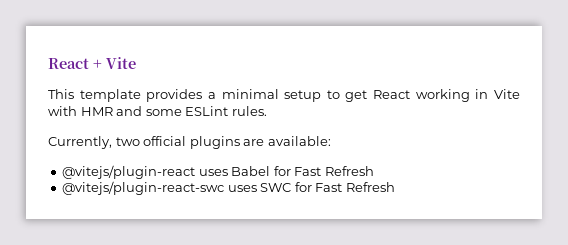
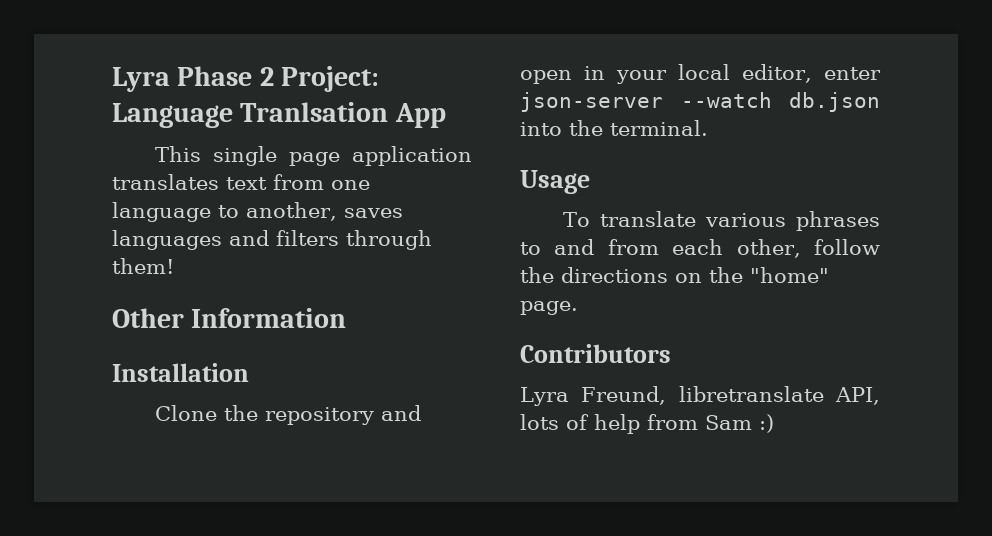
[48,57,136,69] [48,89,520,102] [48,106,267,116] [48,136,331,149] [62,165,374,179] [62,181,395,195] React + Vite // This template provides a minimal setup to get React working in Vite with HMR and some ESLint rules. // Currently, two official plugins are available: // @vitejs/plugin-react uses Babel for Fast Refresh // @vitejs/plugin-react-swc uses SWC for Fast Refresh -> [112,66,380,92] [112,102,446,128] [154,146,472,166] [112,174,370,190] [112,202,403,222] [112,230,432,250] [112,258,174,274] [112,308,347,328] [112,363,249,382] [154,405,421,425] [520,64,881,84] [520,92,880,112] [520,120,708,136] [520,170,590,194] [562,211,880,231] [520,239,880,258] [520,267,829,283] [520,301,578,315] [520,344,671,363] [520,386,880,406] [520,414,774,434] Lyra Phase 2 Project: Language Tranlsation App // This single page application translates text from one language to another, saves languages and filters through them! // Other Information // Installation // Clone the repository and open in your local editor, enter json-server --watch db.json into the terminal. // Usage // To translate various phrases to and from each other, follow the directions on the "home" page. // Contributors // Lyra Freund, libretranslate API, lots of help from Sam :)

